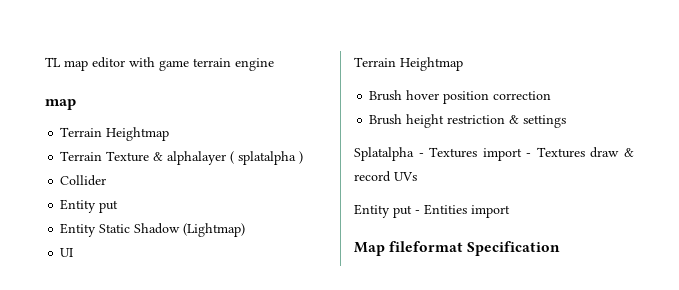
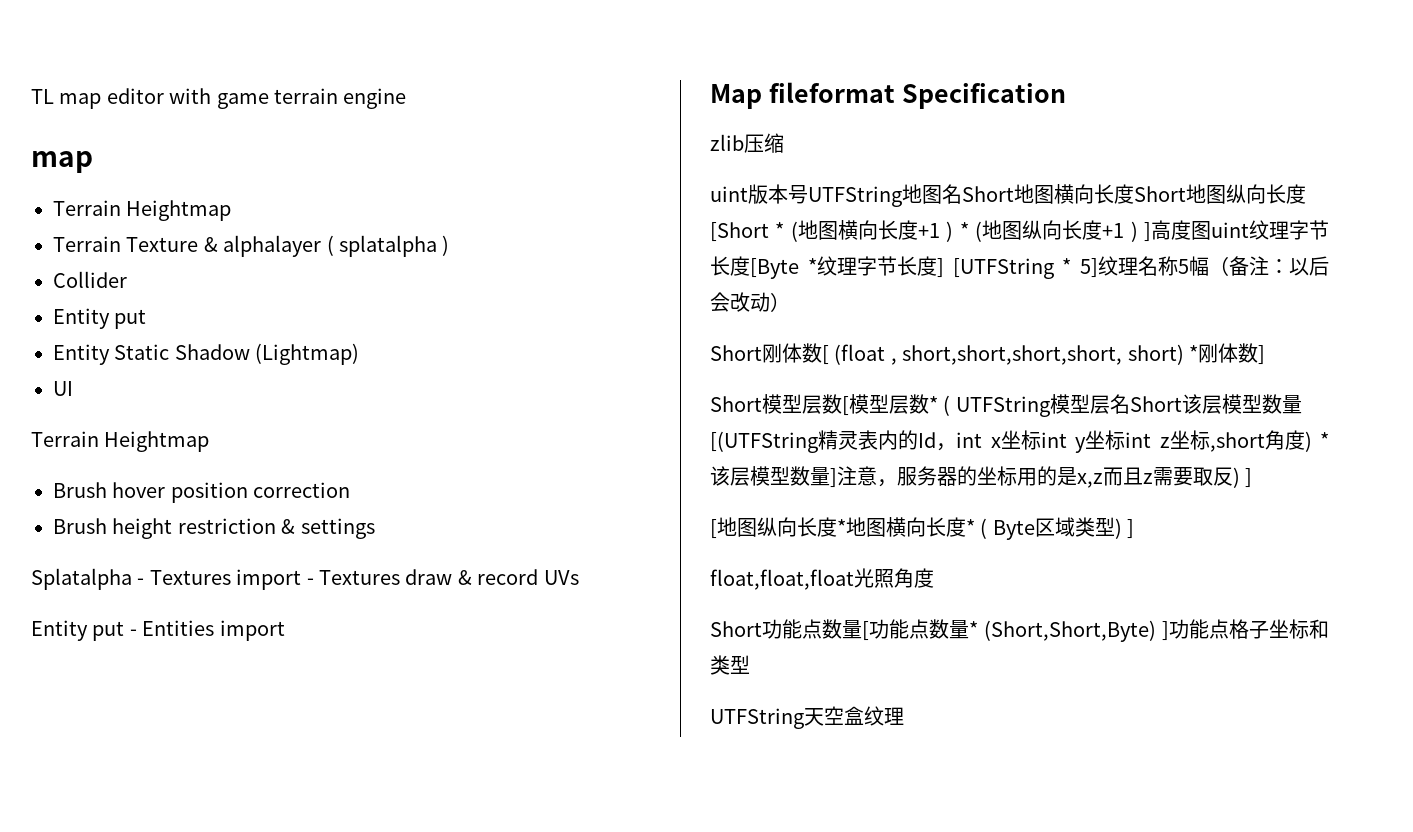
(561, 248) none -> [710,133,784,153] [710,184,1306,207] [710,220,1329,242] [710,256,1329,279] [710,292,790,312] [710,343,1265,365] [710,394,1302,417] [710,430,1329,453] [710,466,1253,488] [710,517,1135,540] [710,568,934,590] [710,619,1329,642] [710,655,750,675] [710,706,904,729] // zlib压缩 // uint版本号UTFString地图名Short地图横向长度Short地图纵向长度[Short * (地图横向长度+1 ) * (地图纵向长度+1 ) ]高度图uint纹理字节长度[Byte *纹理字节长度] [UTFString * 5]纹理名称5幅（备注：以后会改动） // Short刚体数[ (float , short,short,short,short, short) *刚体数] // Short模型层数[模型层数* ( UTFString模型层名Short该层模型数量[(UTFString精灵表内的Id，int x坐标int y坐标int z坐标,short角度) *该层模型数量]注意，服务器的坐标用的是x,z而且z需要取反) ] // [地图纵向长度*地图横向长度* ( Byte区域类型) ] // float,float,float光照角度 // Short功能点数量[功能点数量* (Short,Short,Byte) ]功能点格子坐标和类型 // UTFString天空盒纹理

